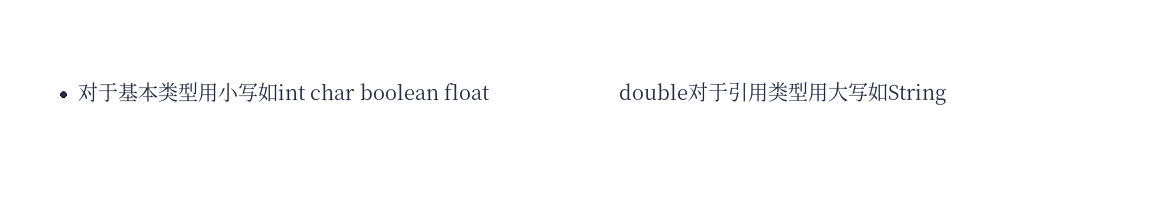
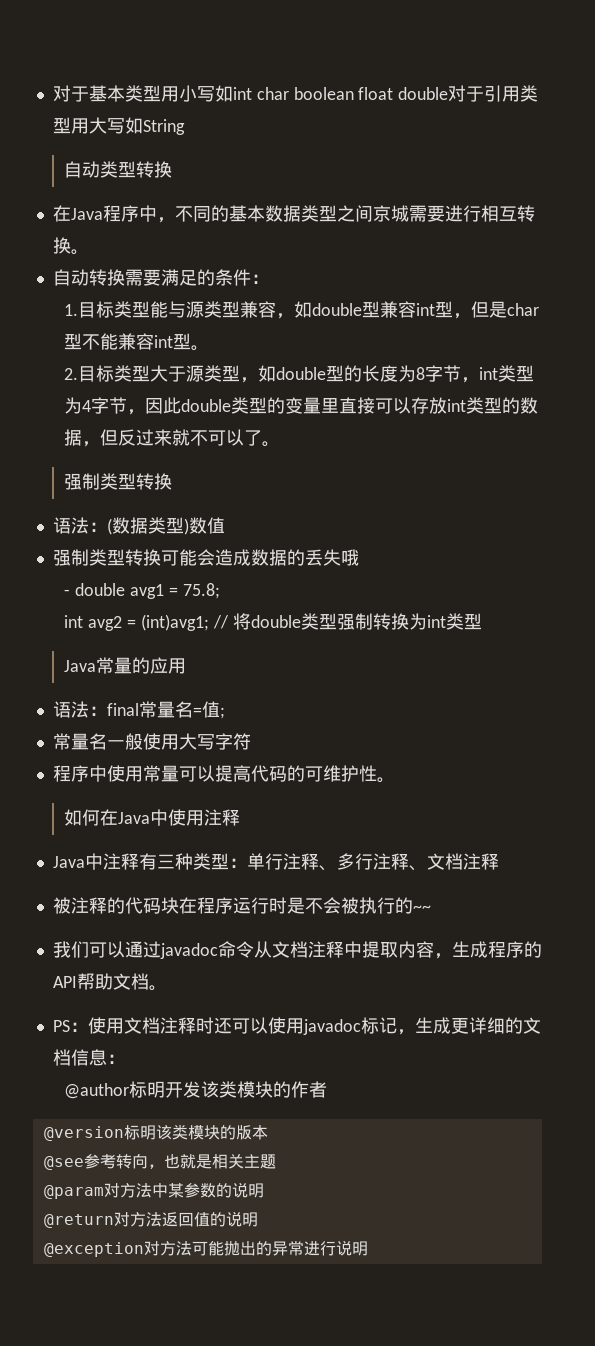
(946, 94) none -> [64,161,173,178] [52,205,535,223] [52,237,89,255] [52,269,269,286] [64,301,540,319] [64,333,210,351] [64,365,535,383] [64,397,539,415] [64,429,281,447] [64,473,173,490] [52,517,225,535] [52,549,359,566] [64,583,220,599] [64,613,482,631] [64,657,187,674] [52,701,225,719] [52,733,251,750] [52,765,395,783] [64,809,241,826] [52,853,499,871] [52,897,431,914] [52,941,542,959] [52,973,167,991] [52,1017,541,1035] [52,1049,125,1066] [64,1081,328,1099] [43,1124,268,1141] [43,1154,276,1170] [43,1182,264,1199] [43,1211,258,1228] [43,1240,368,1257] // 自动类型转换 // 在Java程序中，不同的基本数据类型之间京城需要进行相互转换。 // 自动转换需要满足的条件： // 1.目标类型能与源类型兼容，如double型兼容int型，但是char型不能兼容int型。 // 2.目标类型大于源类型，如double型的长度为8字节，int类型为4字节，因此double类型的变量里直接可以存放int类型的数据，但反过来就不可以了。 // 强制类型转换 // 语法：(数据类型)数值 // 强制类型转换可能会造成数据的丢失哦 // - double avg1 = 75.8; // int avg2 = (int)avg1; // 将double类型强制转换为int类型 // Java常量的应用 // 语法：final常量名=值; // 常量名一般使用大写字符 // 程序中使用常量可以提高代码的可维护性。 // 如何在Java中使用注释 // Java中注释有三种类型：单行注释、多行注释、文档注释 // 被注释的代码块在程序运行时是不会被执行的~~ // 我们可以通过javadoc命令从文档注释中提取内容，生成程序的API帮助文档。 // PS：使用文档注释时还可以使用javadoc标记，生成更详细的文档信息： // @author标明开发该类模块的作者 // @version标明该类模块的版本 // @see参考转向，也就是相关主题 // @param对方法中某参数的说明 // @return对方法返回值的说明 // @exception对方法可能抛出的异常进行说明

